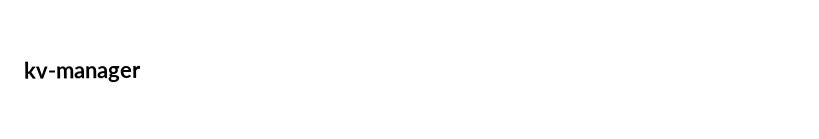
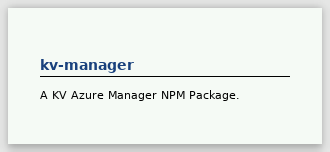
(142, 71) none -> [40,90,240,101] // A KV Azure Manager NPM Package.

